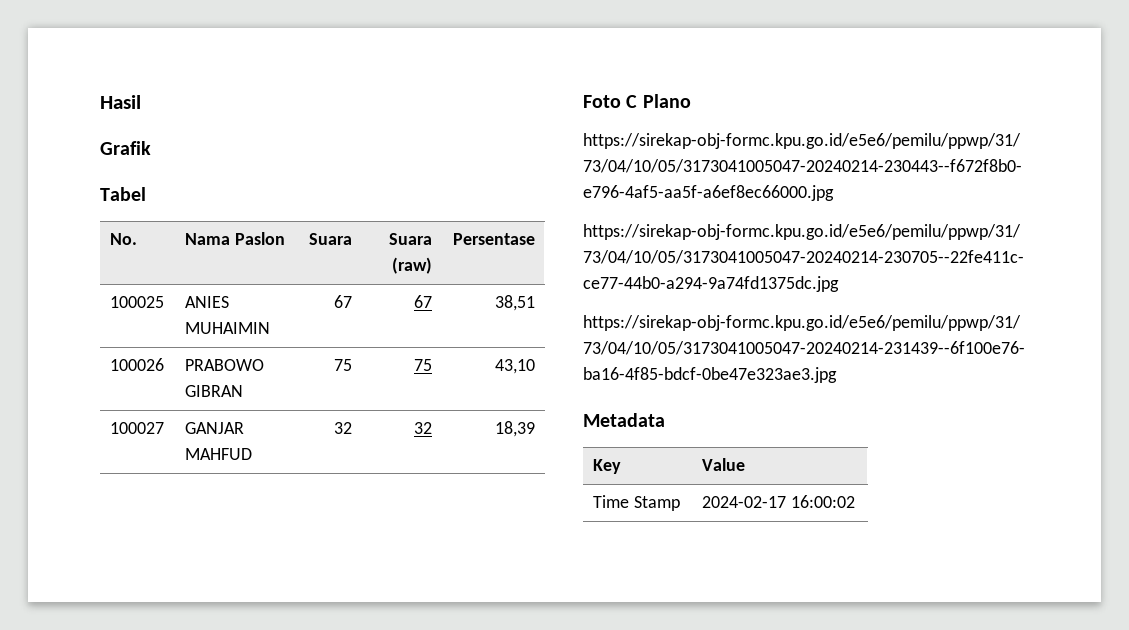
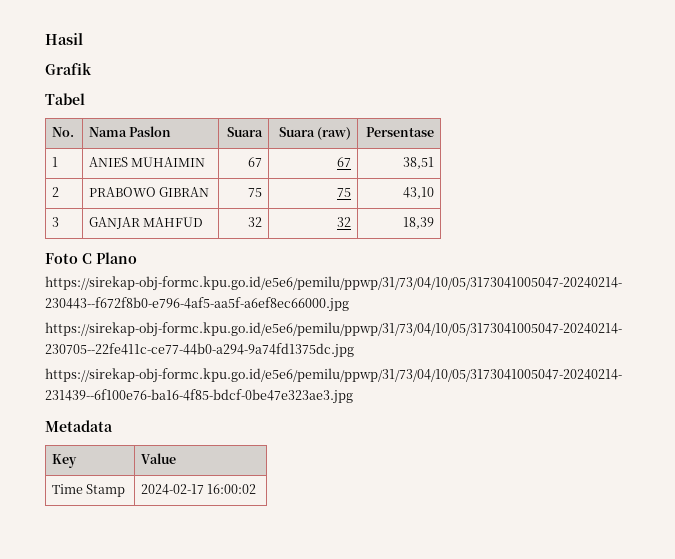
[110,296,165,308] 100025 -> [52,157,59,167] 1
[110,358,165,371] 100026 -> [52,187,60,197] 2
[110,422,165,434] 100027 -> [52,217,60,227] 3

